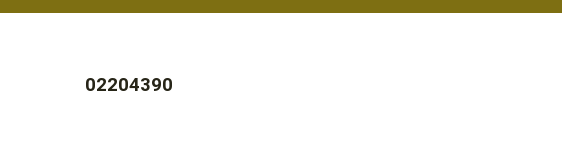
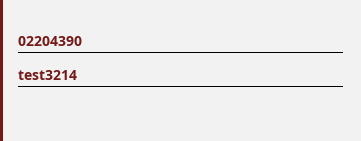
(173, 84) none -> [18,70,77,80] // test3214

